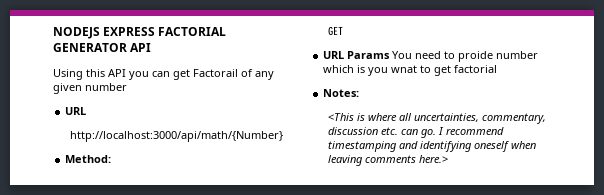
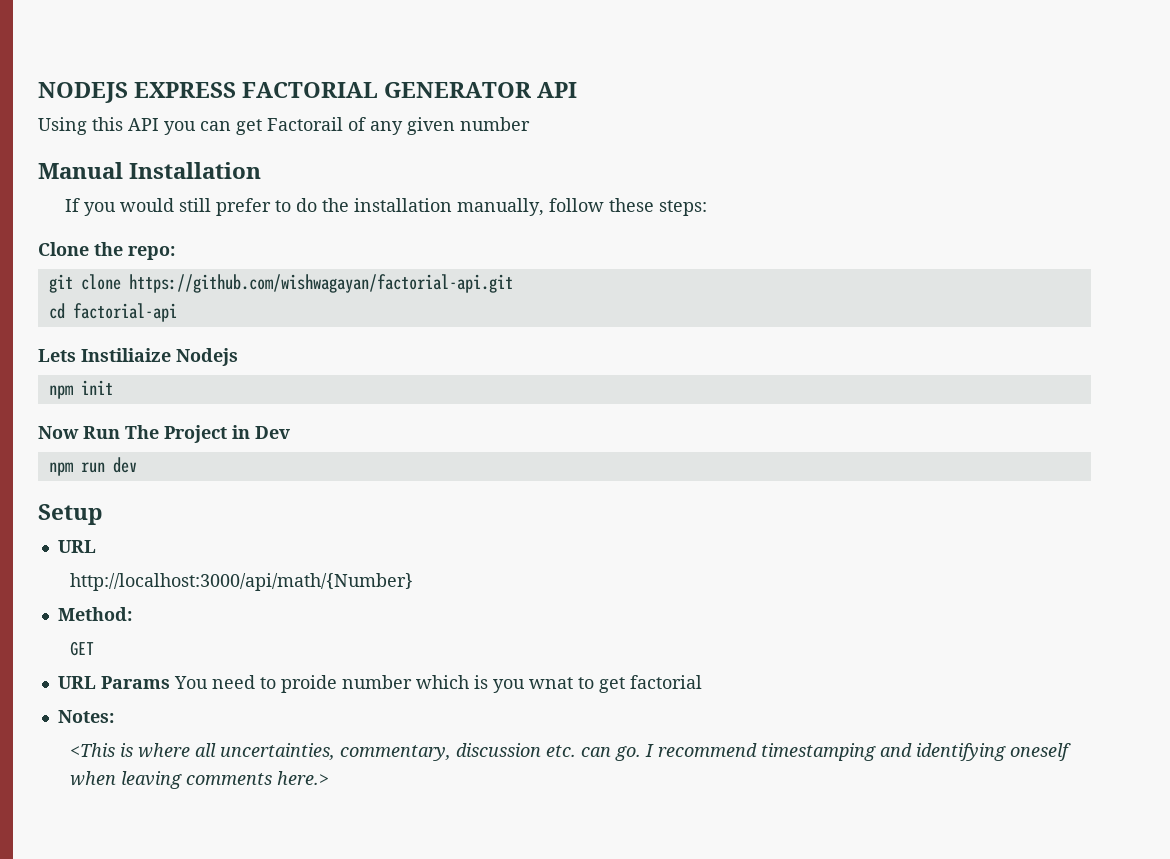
(127, 87) none -> [38,162,262,179] [65,198,708,216] [38,242,175,260] [48,274,513,293] [48,303,177,322] [38,348,238,366] [48,380,113,399] [38,425,290,443] [48,457,137,476] [38,504,103,525] // Manual Installation // If you would still prefer to do the installation manually, follow these steps: // Clone the repo: // git clone https://github.com/wishwagayan/factorial-api.git // cd factorial-api // Lets Instiliaize Nodejs // npm init // Now Run The Project in Dev // npm run dev // Setup

